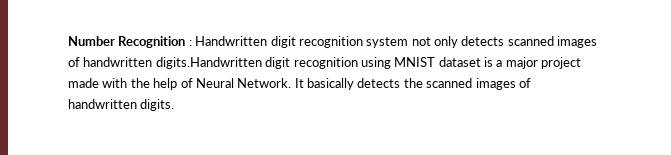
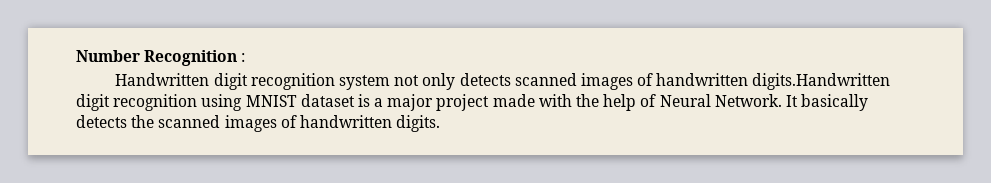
(192, 43) none -> (246, 57) //

